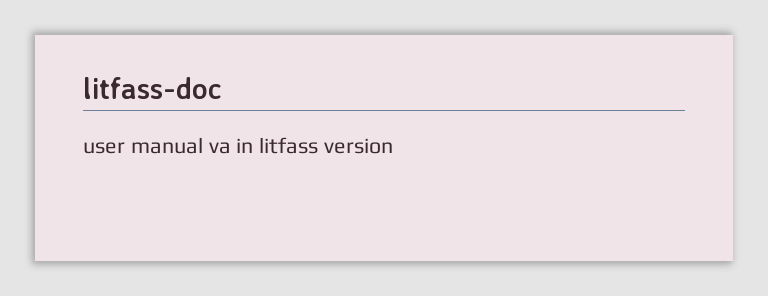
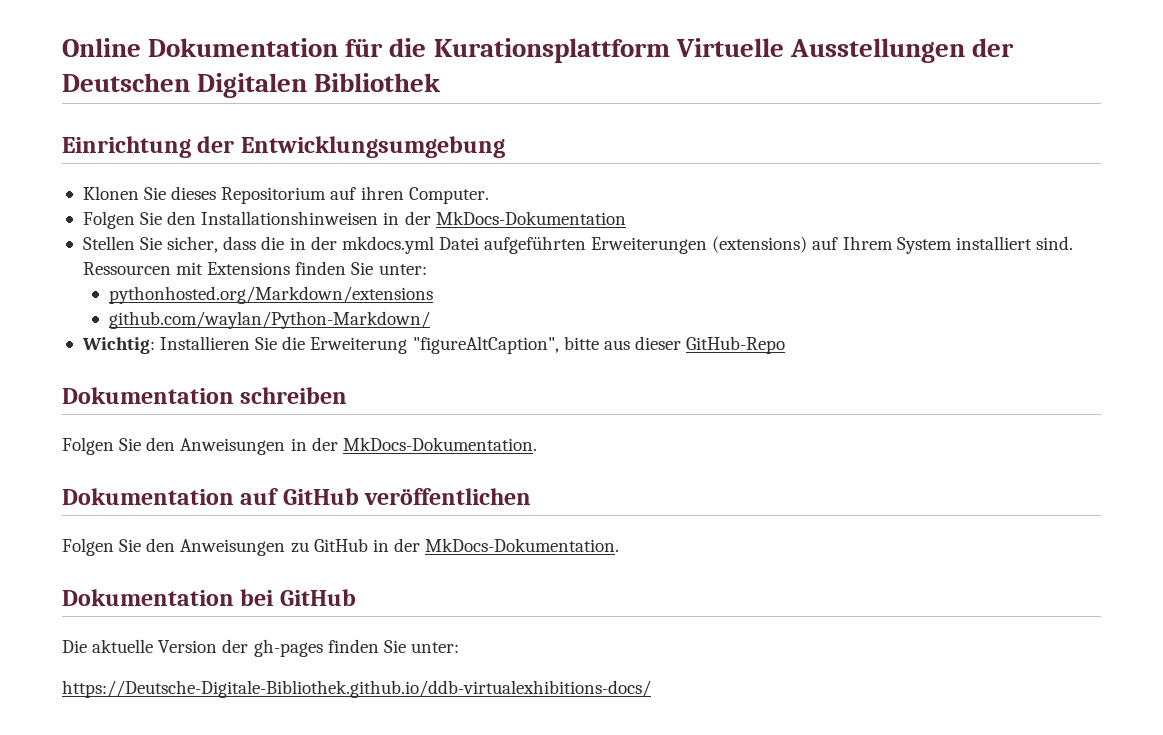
[83,77,222,99] [83,137,394,154] litfass-doc // user manual va in litfass version -> [62,38,1015,63] [62,73,442,98] [62,136,505,158] [82,186,489,204] [82,211,626,229] [82,236,1073,254] [82,261,427,275] [108,286,433,304] [108,311,430,329] [81,336,786,354] [62,387,348,404] [62,437,537,455] [62,488,532,505] [62,538,620,556] [62,589,356,606] [62,639,459,657] [62,680,651,698] Online Dokumentation für die Kurationsplattform Virtuelle Ausstellungen der Deutschen Digitalen Bibliothek // Einrichtung der Entwicklungsumgebung // Klonen Sie dieses Repositorium auf ihren Computer. // Folgen Sie den Installationshinweisen in der MkDocs-Dokumentation // Stellen Sie sicher, dass die in der mkdocs.yml Datei aufgeführten Erweiterungen (extensions) auf Ihrem System installiert sind. Ressourcen mit Extensions finden Sie unter: // pythonhosted.org/Markdown/extensions // github.com/waylan/Python-Markdown/ // Wichtig: Installieren Sie die Erweiterung "figureAltCaption", bitte aus dieser GitHub-Repo // Dokumentation schreiben // Folgen Sie den Anweisungen in der MkDocs-Dokumentation. // Dokumentation auf GitHub veröffentlichen // Folgen Sie den Anweisungen zu GitHub in der MkDocs-Dokumentation. // Dokumentation bei GitHub // Die aktuelle Version der gh-pages finden Sie unter: // https://Deutsche-Digitale-Bibliothek.github.io/ddb-virtualexhibitions-docs/

